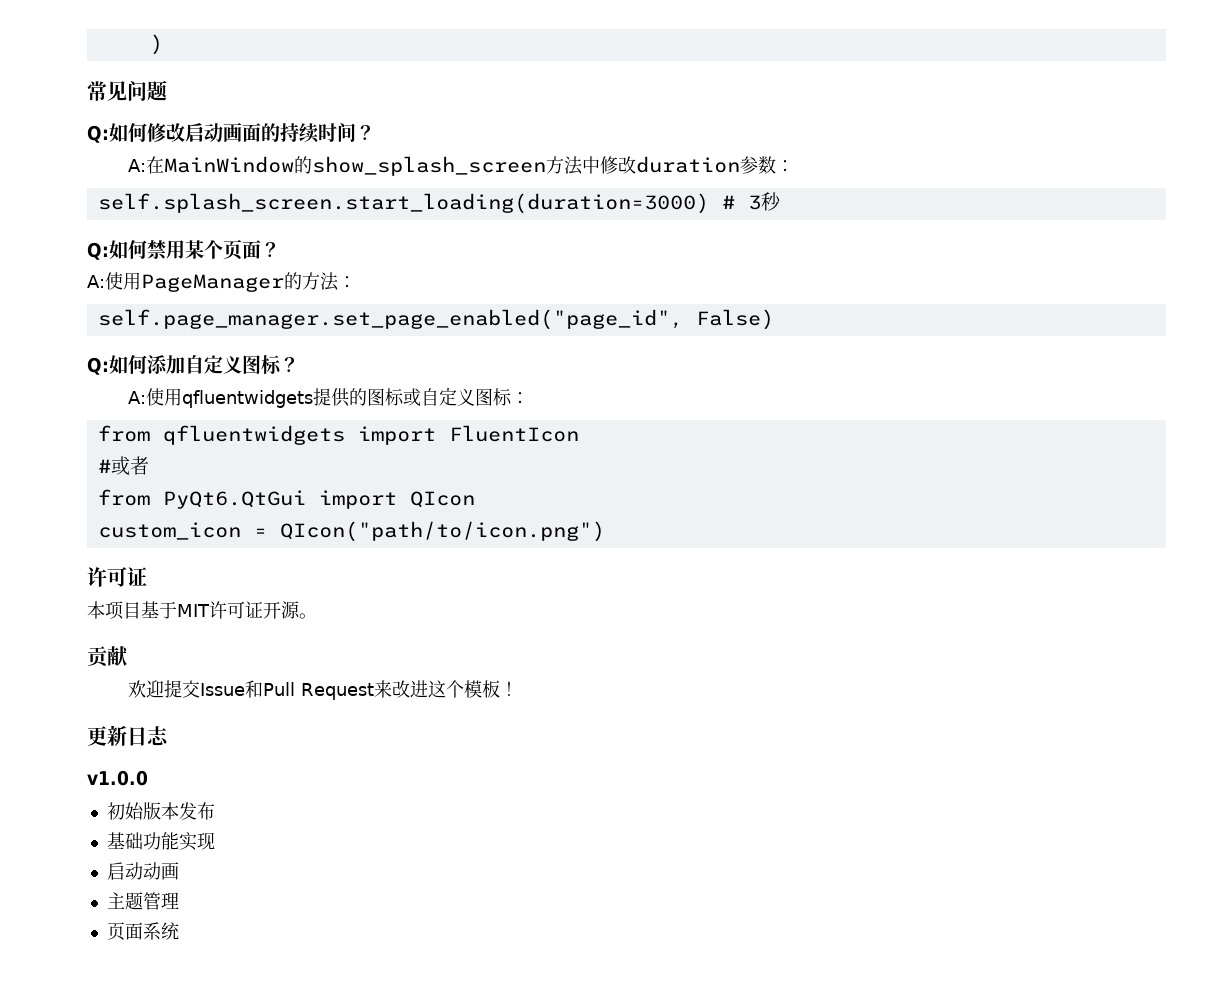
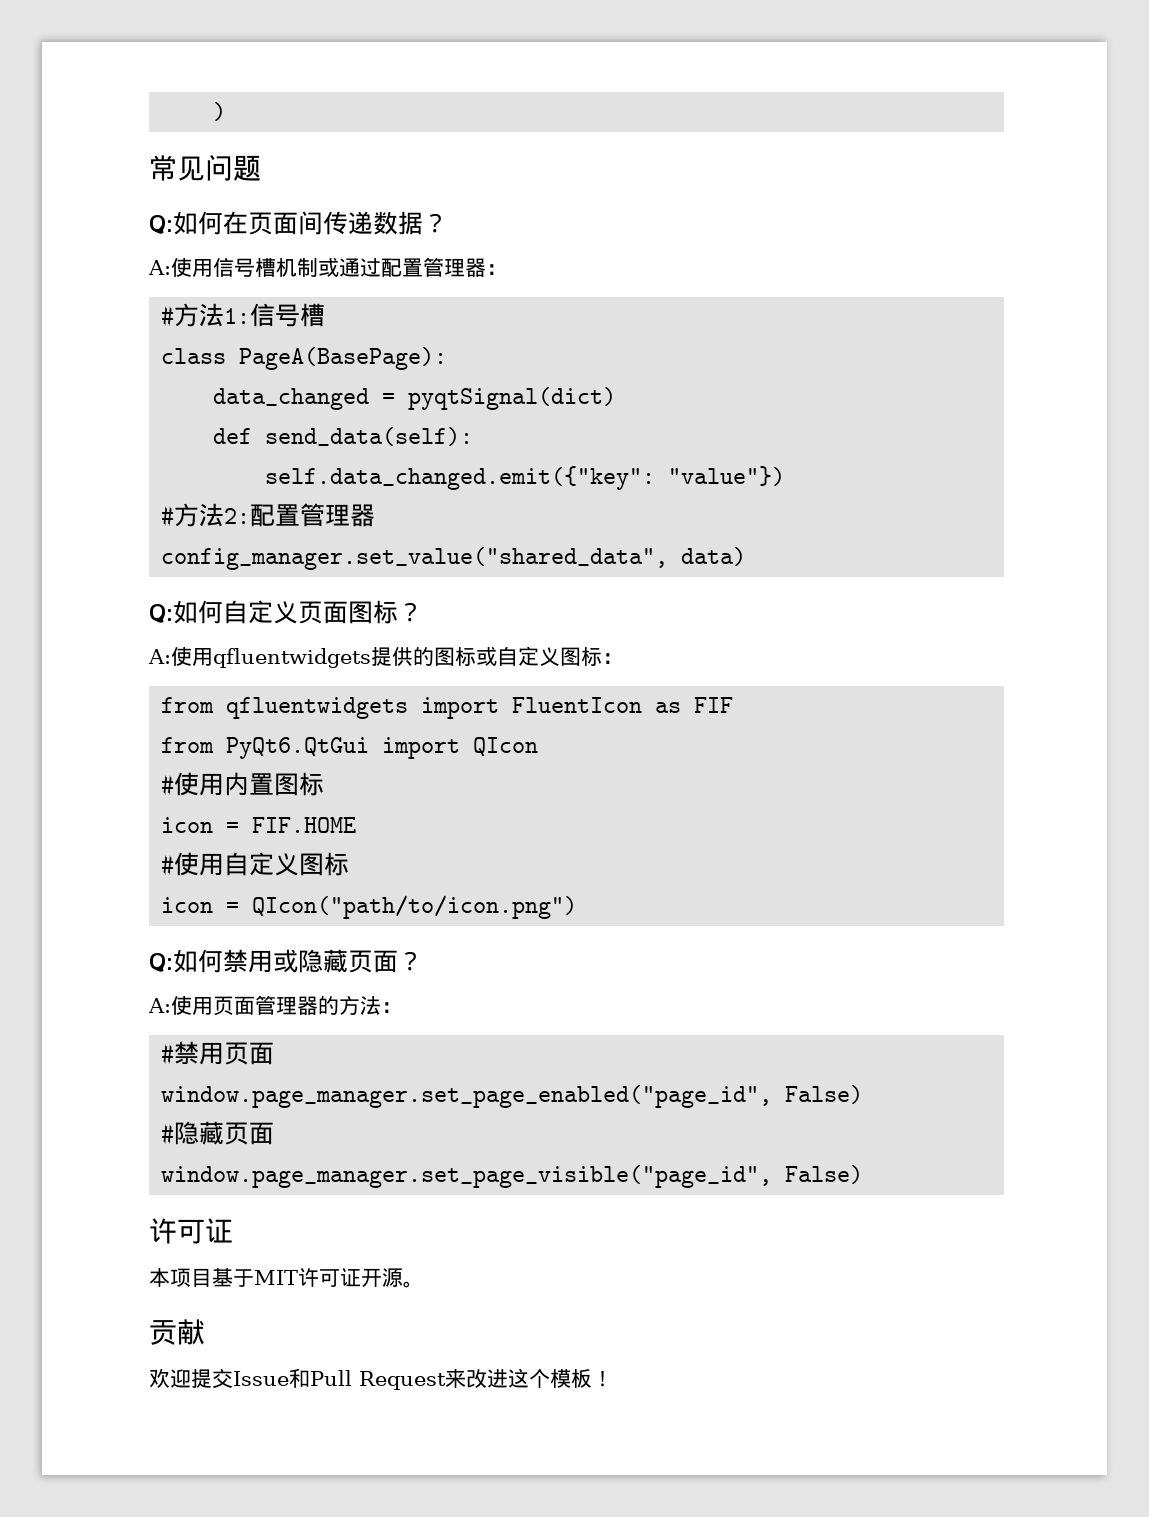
[147,123,375,143] [127,156,794,176] [97,192,781,214] [87,239,280,260] [87,272,356,292] [97,309,774,330] [87,355,242,375] 修改启动画面的持续时间？ // A:在MainWindow的show_splash_screen方法中修改duration参数： // self.splash_screen.start_loading(duration=3000) # 3秒 // Q:如何禁用某个页面？ // A:使用PageManager的方法： // self.page_manager.set_page_enabled("page_id", False) // Q:如何添加自定义 -> [223,211,448,235] [148,257,507,277] [161,303,326,327] [161,347,448,370] [213,387,617,410] [213,427,474,446] [265,466,786,490] [161,503,376,527] [161,547,747,570] [149,600,348,624] 在页面间传递数据？ // A:使用信号槽机制或通过配置管理器： // #方法1:信号槽 // class PageA(BasePage): // data_changed = pyqtSignal(dict) // def send_data(self): // self.data_changed.emit({"key": "value"}) // #方法2:配置管理器 // config_manager.set_value("shared_data", data) // Q:如何自定义页面
[97,456,149,476] // #或者 -> [655,697,734,713] as FIF
[97,521,605,542] custom_icon = QIcon("path/to/icon.png") -> [161,772,325,796] [161,817,357,833] [161,852,350,876] [161,895,578,919] [149,949,423,973] [148,995,402,1015] [161,1041,275,1065] [161,1085,864,1108] [161,1121,275,1145] [161,1165,864,1188] #使用内置图标 // icon = FIF.HOME // #使用自定义图标 // icon = QIcon("path/to/icon.png") // Q:如何禁用或隐藏页面？ // A:使用页面管理器的方法： // #禁用页面 // window.page_manager.set_page_enabled("page_id", False) // #隐藏页面 // window.page_manager.set_page_visible("page_id", False)
[87,725,169,746] [87,770,148,786] [106,802,215,820] [106,832,215,851] [106,862,179,880] [106,892,179,910] [106,922,179,941] // 更新日志 // v1.0.0 // 初始版本发布 // 基础功能实现 // 启动动画 // 主题管理 // 页面系统 -> (613, 1378) none

